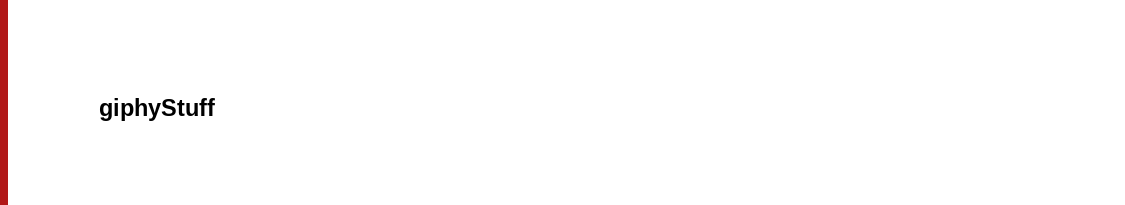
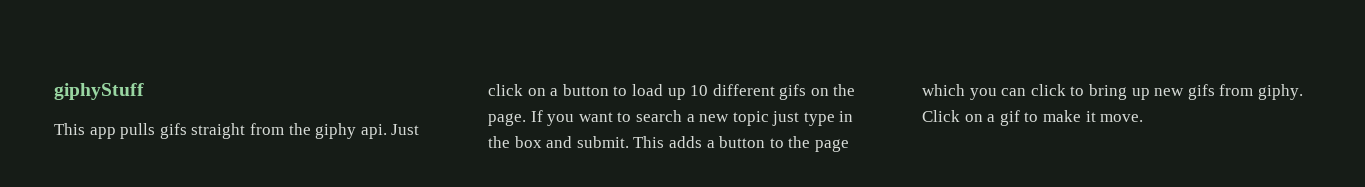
(215, 109) none -> [54,123,420,139] [488,84,856,100] [488,110,854,126] [488,136,849,152] [922,84,1303,100] [922,110,1144,126] // This app pulls gifs straight from the giphy api. Just click on a button to load up 10 different gifs on the page. If you want to search a new topic just type in the box and submit. This adds a button to the page which you can click to bring up new gifs from giphy. Click on a gif to make it move.

